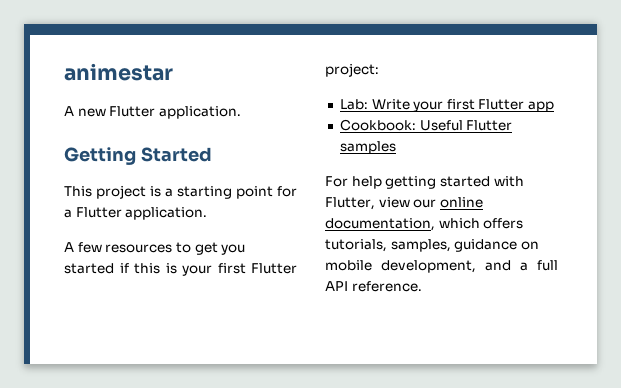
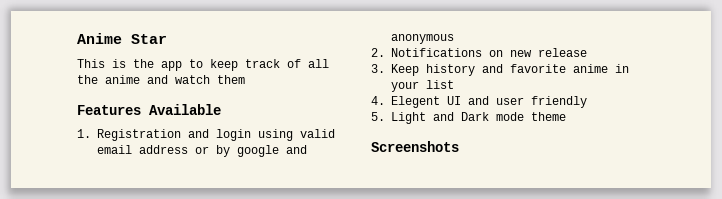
[64,63,173,81] [64,106,241,119] [64,147,212,165] [64,185,297,199] [64,207,208,220] [64,242,246,255] [64,263,297,276] [325,63,379,77] [339,99,555,112] [339,119,513,131] [339,141,396,154] [325,176,524,189] [325,197,483,210] [325,218,524,231] [325,239,539,252] [325,260,558,273] [325,281,422,292] animestar // A new Flutter application. // Getting Started // This project is a starting point for a Flutter application. // A few resources to get you started if this is your first Flutter project: // Lab: Write your first Flutter app // Cookbook: Useful Flutter samples // For help getting started with Flutter, view our online documentation, which offers tutorials, samples, guidance on mobile development, and a full API reference. -> [77,33,167,44] [77,59,329,71] [77,75,245,84] [77,104,221,115] [77,129,335,141] [97,145,307,157] [391,34,454,44] [371,48,587,57] [371,64,629,76] [391,80,454,92] [371,96,587,108] [371,112,566,124] [371,141,459,152] Anime Star // This is the app to keep track of all the anime and watch them // Features Available // 1. Registration and login using valid email address or by google and anonymous // 2. Notifications on new release // 3. Keep history and favorite anime in your list // 4. Elegent UI and user friendly // 5. Light and Dark mode theme // Screenshots

